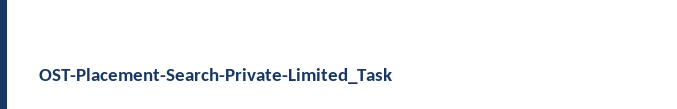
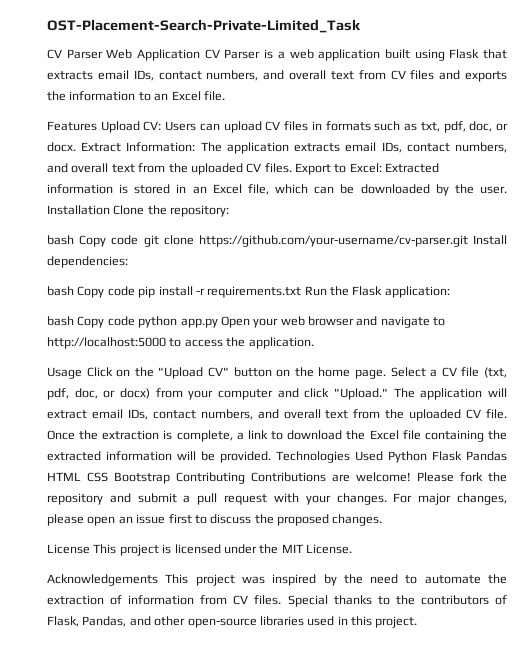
(392, 76) none -> [47,49,507,61] [47,70,507,82] [47,91,225,101] [47,121,509,133] [47,142,508,154] [47,163,440,175] [47,184,507,196] [47,205,230,217] [47,235,508,247] [47,256,128,268] [47,286,450,298] [47,316,446,328] [47,337,314,349] [47,367,508,379] [47,388,508,400] [47,409,508,421] [47,430,507,442] [47,451,507,463] [47,472,507,484] [47,493,507,505] [47,514,383,526] [47,544,352,556] [47,574,508,586] [47,595,507,607] [47,616,418,628] // CV Parser Web Application CV Parser is a web application built using Flask that extracts email IDs, contact numbers, and overall text from CV files and exports the information to an Excel file. // Features Upload CV: Users can upload CV files in formats such as txt, pdf, doc, or docx. Extract Information: The application extracts email IDs, contact numbers, and overall text from the uploaded CV files. Export to Excel: Extracted information is stored in an Excel file, which can be downloaded by the user. Installation Clone the repository: // bash Copy code git clone https://github.com/your-username/cv-parser.git Install dependencies: // bash Copy code pip install -r requirements.txt Run the Flask application: // bash Copy code python app.py Open your web browser and navigate to http://localhost:5000 to access the application. // Usage Click on the "Upload CV" button on the home page. Select a CV file (txt, pdf, doc, or docx) from your computer and click "Upload." The application will extract email IDs, contact numbers, and overall text from the uploaded CV file. Once the extraction is complete, a link to download the Excel file containing the extracted information will be provided. Technologies Used Python Flask Pandas HTML CSS Bootstrap Contributing Contributions are welcome! Please fork the repository and submit a pull request with your changes. For major changes, please open an issue first to discuss the proposed changes. // License This project is licensed under the MIT License. // Acknowledgements This project was inspired by the need to automate the extraction of information from CV files. Special thanks to the contributors of Flask, Pandas, and other open-source libraries used in this project.

